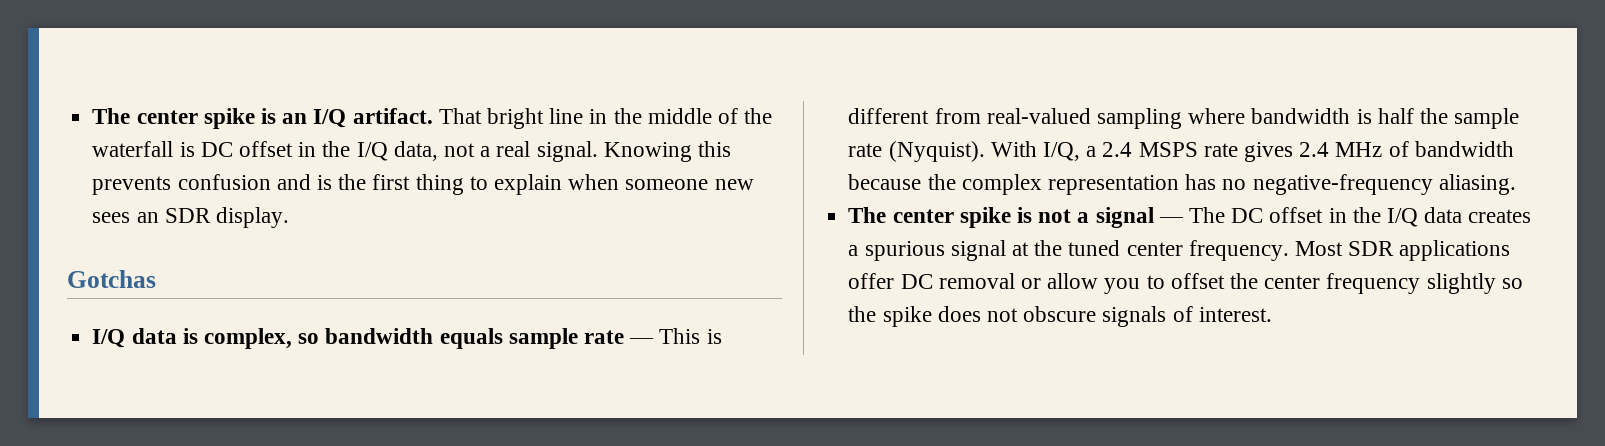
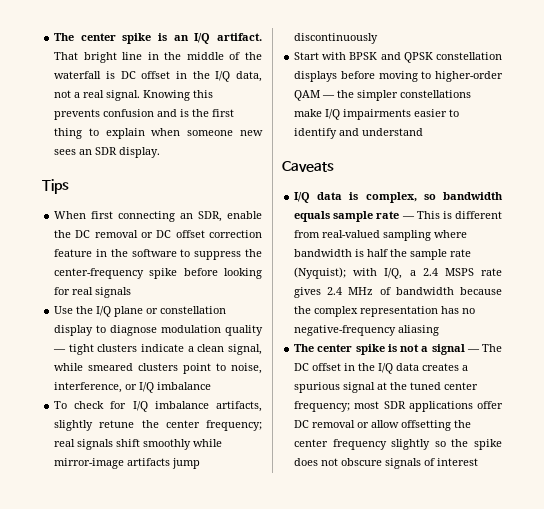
[67,270,156,288] Gotchas -> [42,179,69,194] [54,211,262,222] [54,230,262,238] [54,249,262,260] [54,268,262,279] [54,287,132,298] [54,306,227,317] [54,325,263,336] [53,344,262,355] [54,363,262,374] [54,382,212,393] [54,401,262,412] [54,420,262,431] [54,439,223,450] [54,458,201,469] [294,33,379,44] [294,52,502,63] [294,71,503,82] [294,90,472,101] [294,109,460,120] [294,128,424,139] [282,161,334,172] Tips // When first connecting an SDR, enable the DC removal or DC offset correction feature in the software to suppress the center-frequency spike before looking for real signals // Use the I/Q plane or constellation display to diagnose modulation quality — tight clusters indicate a clean signal, while smeared clusters point to noise, interference, or I/Q imbalance // To check for I/Q imbalance artifacts, slightly retune the center frequency; real signals shift smoothly while mirror-image artifacts jump discontinuously // Start with BPSK and QPSK constellation displays before moving to higher-order QAM — the simpler constellations make I/Q impairments easier to identify and understand // Caveats
[888,141,1037,162] (Nyquist). With -> [294,267,378,279] (Nyquist); with
[1438,174,1516,195] aliasing. -> [398,325,440,336] aliasing
[1188,240,1343,261] frequency. Most -> [294,401,380,412] frequency; most
[1104,273,1225,294] you to offset -> [401,420,452,431] offsetting
[1198,307,1272,322] interest. -> [437,458,479,466] interest

